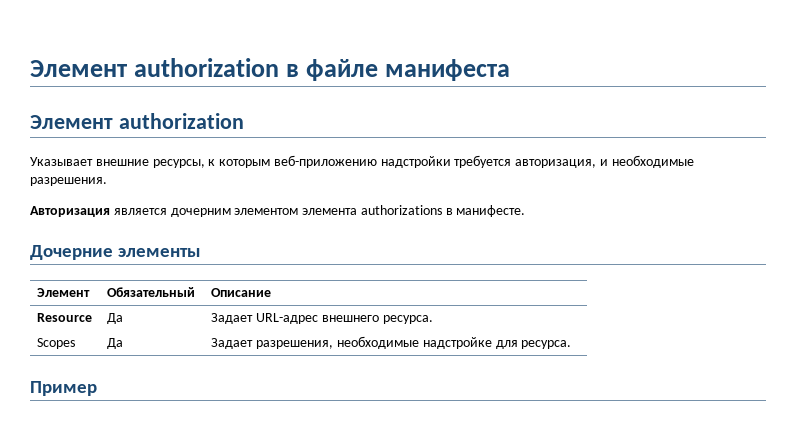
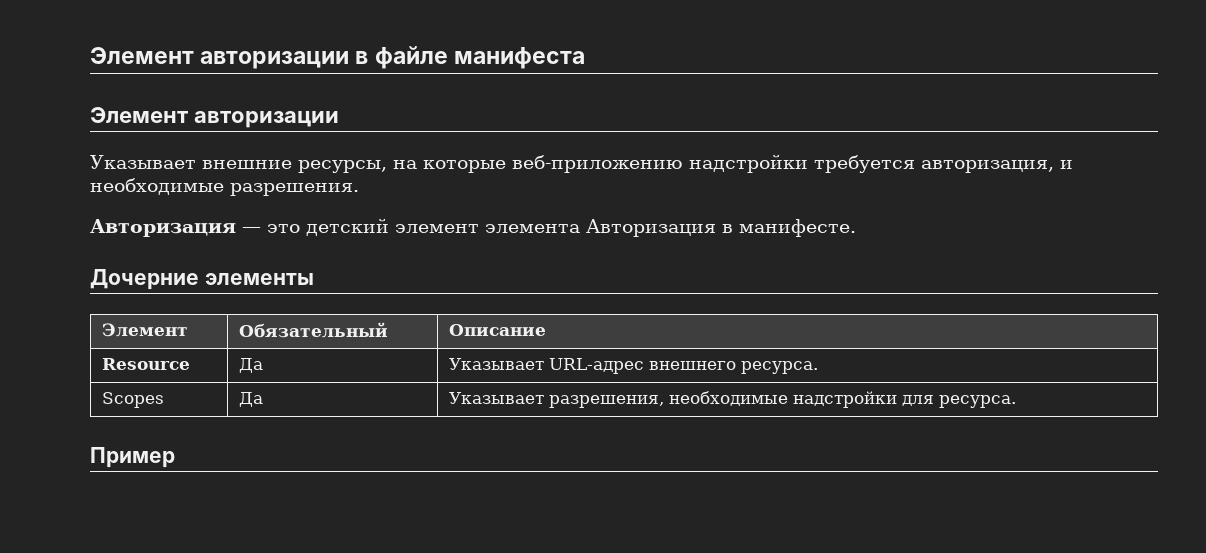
[30,58,279,77] Элемент authorization -> [90,47,350,69] Элемент авторизации
[118,113,244,129] authorization -> [193,111,339,128] авторизации
[208,159,271,168] к которым -> [393,160,506,173] на которые
[113,205,442,217] является дочерним элементом элемента authorizations -> [242,218,716,237] — это детский элемент элемента Авторизация
[211,313,254,324] Задает -> [449,358,545,370] Указывает
[211,338,254,349] Задает -> [449,392,545,404] Указывает
[422,337,492,349] надстройке -> [793,391,898,408] надстройки

